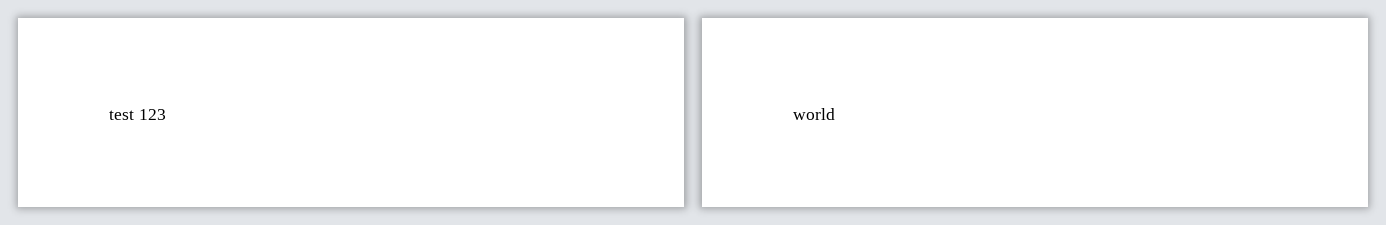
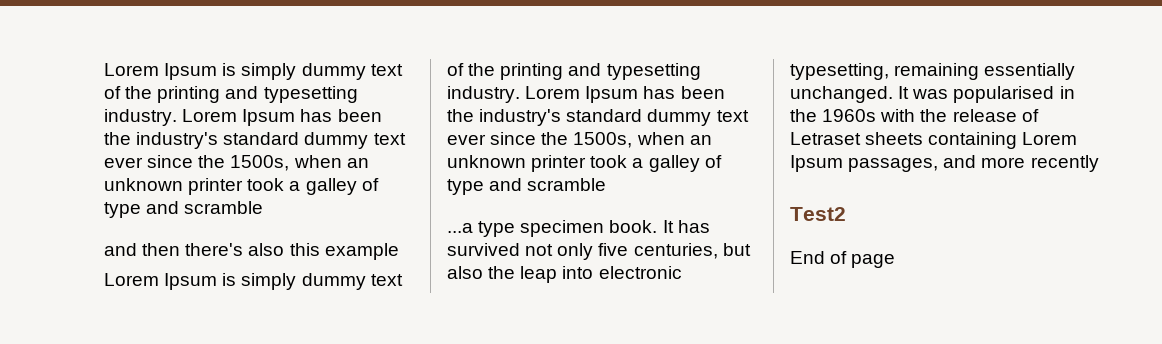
[109,109,166,120] [793,108,835,120] test 123 // world -> [104,63,403,80] [104,86,358,103] [104,109,382,126] [104,132,406,149] [104,155,369,171] [104,178,379,195] [104,201,264,218] [104,243,399,260] [104,273,403,290] [447,63,701,80] [447,86,725,103] [447,109,749,126] [447,132,712,148] [447,155,722,172] [447,178,607,195] [447,220,710,237] [447,243,751,260] [447,266,682,283] [790,63,1076,80] [790,86,1075,103] [790,109,1039,122] [790,132,1078,149] [790,155,1099,172] [790,207,846,221] [790,251,896,268] Lorem Ipsum is simply dummy text of the printing and typesetting industry. Lorem Ipsum has been the industry's standard dummy text ever since the 1500s, when an unknown printer took a galley of type and scramble // and then there's also this example // Lorem Ipsum is simply dummy text of the printing and typesetting industry. Lorem Ipsum has been the industry's standard dummy text ever since the 1500s, when an unknown printer took a galley of type and scramble // ...a type specimen book. It has survived not only five centuries, but also the leap into electronic typesetting, remaining essentially unchanged. It was popularised in the 1960s with the release of Letraset sheets containing Lorem Ipsum passages, and more recently // Test2 // End of page

